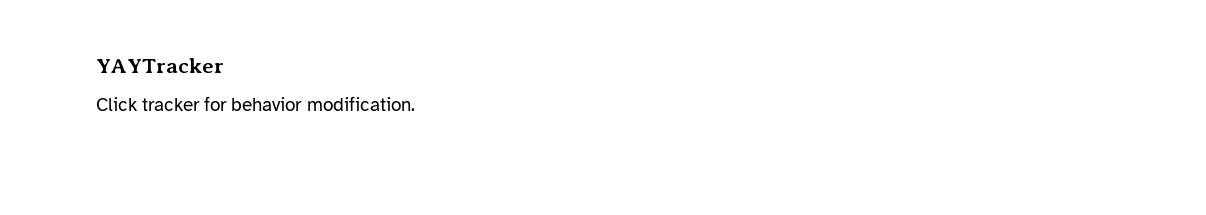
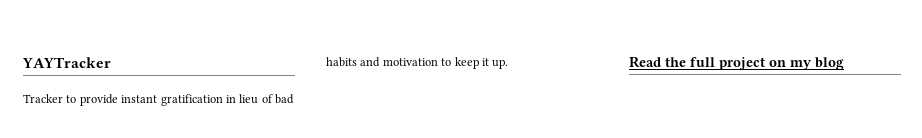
[96,96,415,111] Click tracker for behavior modification. -> [23,94,294,106] [326,57,509,69] [629,56,844,70] Tracker to provide instant gratification in lieu of bad habits and motivation to keep it up. // Read the full project on my blog

